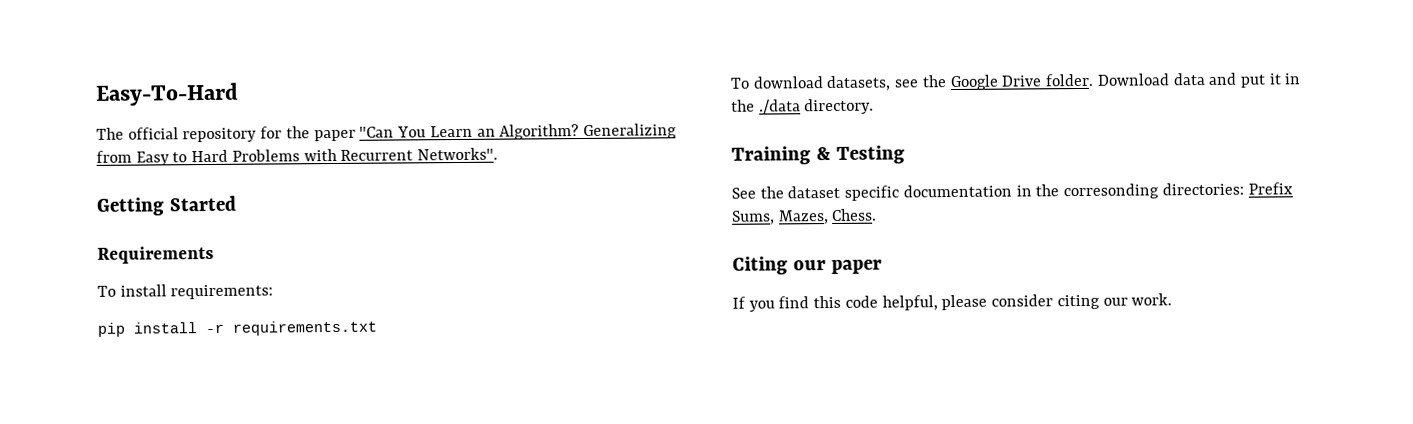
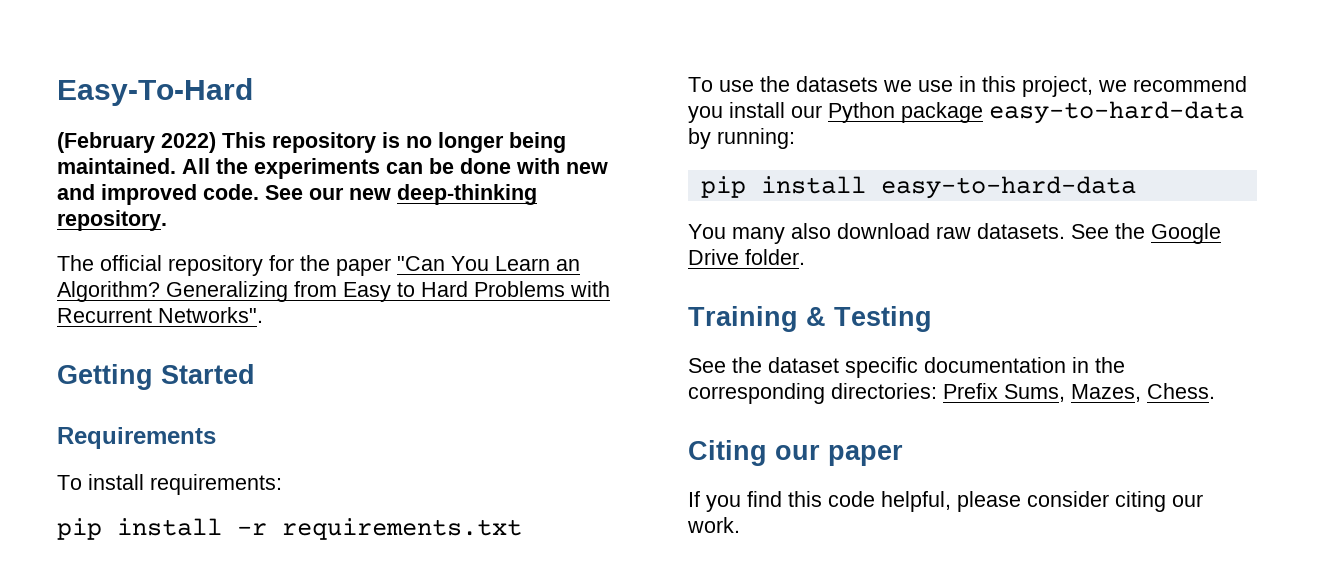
(239, 94) none -> [57,132,566,153] [57,158,608,179] [57,184,537,205] [57,210,167,231] // (February 2022) This repository is no longer being maintained. All the experiments can be done with new and improved code. See our new deep-thinking repository.
[752,72,1301,92] [731,98,875,115] download datasets, see the Google Drive folder. Download data and put it in the ./data directory. -> [719,76,1247,97] [688,101,1244,124] [688,128,795,149] [700,176,1136,199] [688,223,1221,244] [688,249,805,265] use the datasets we use in this project, we recommend you install our Python package easy-to-hard-data by running: // pip install easy-to-hard-data // You many also download raw datasets. See the Google Drive folder.
[1063,183,1160,200] corresonding -> [688,383,825,404] corresponding

